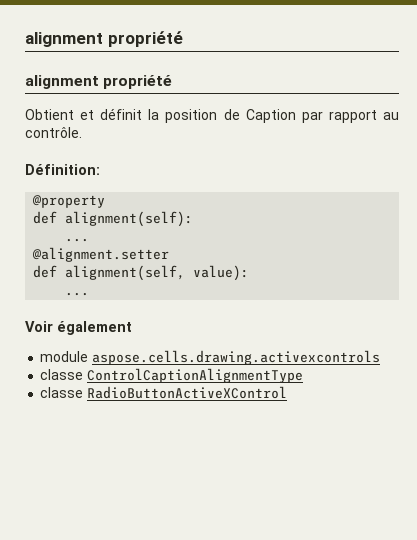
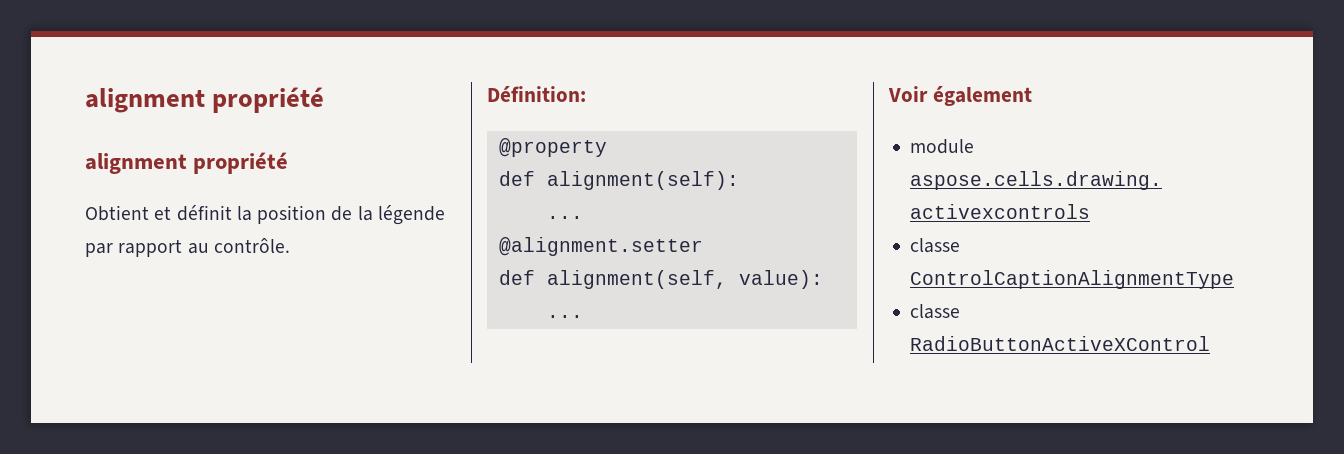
[245,109,296,123] Caption -> [357,205,445,225] la légende

